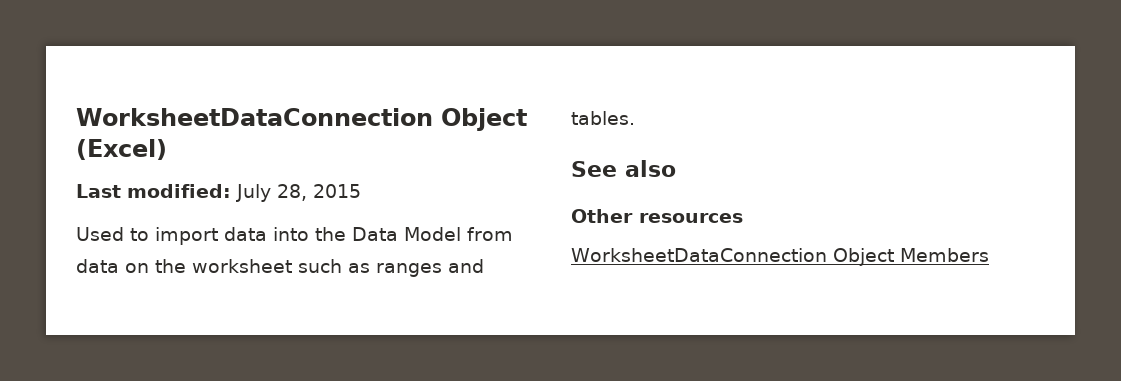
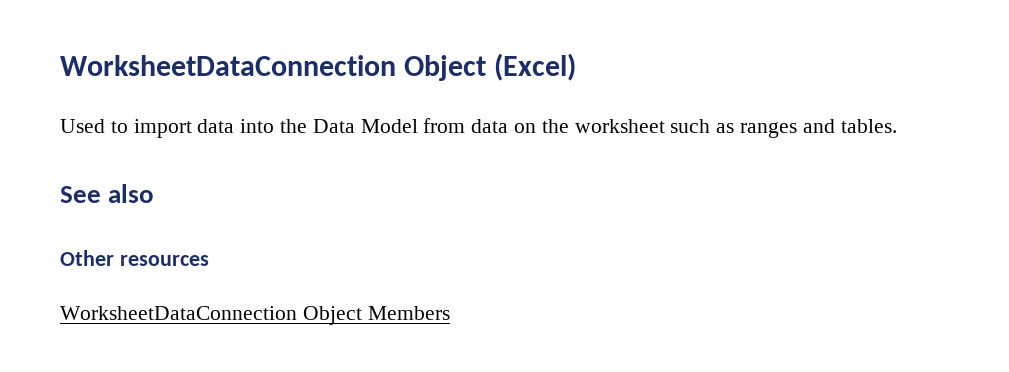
[76,184,361,202] // Last modified: July 28, 2015 -> (577, 67) none

